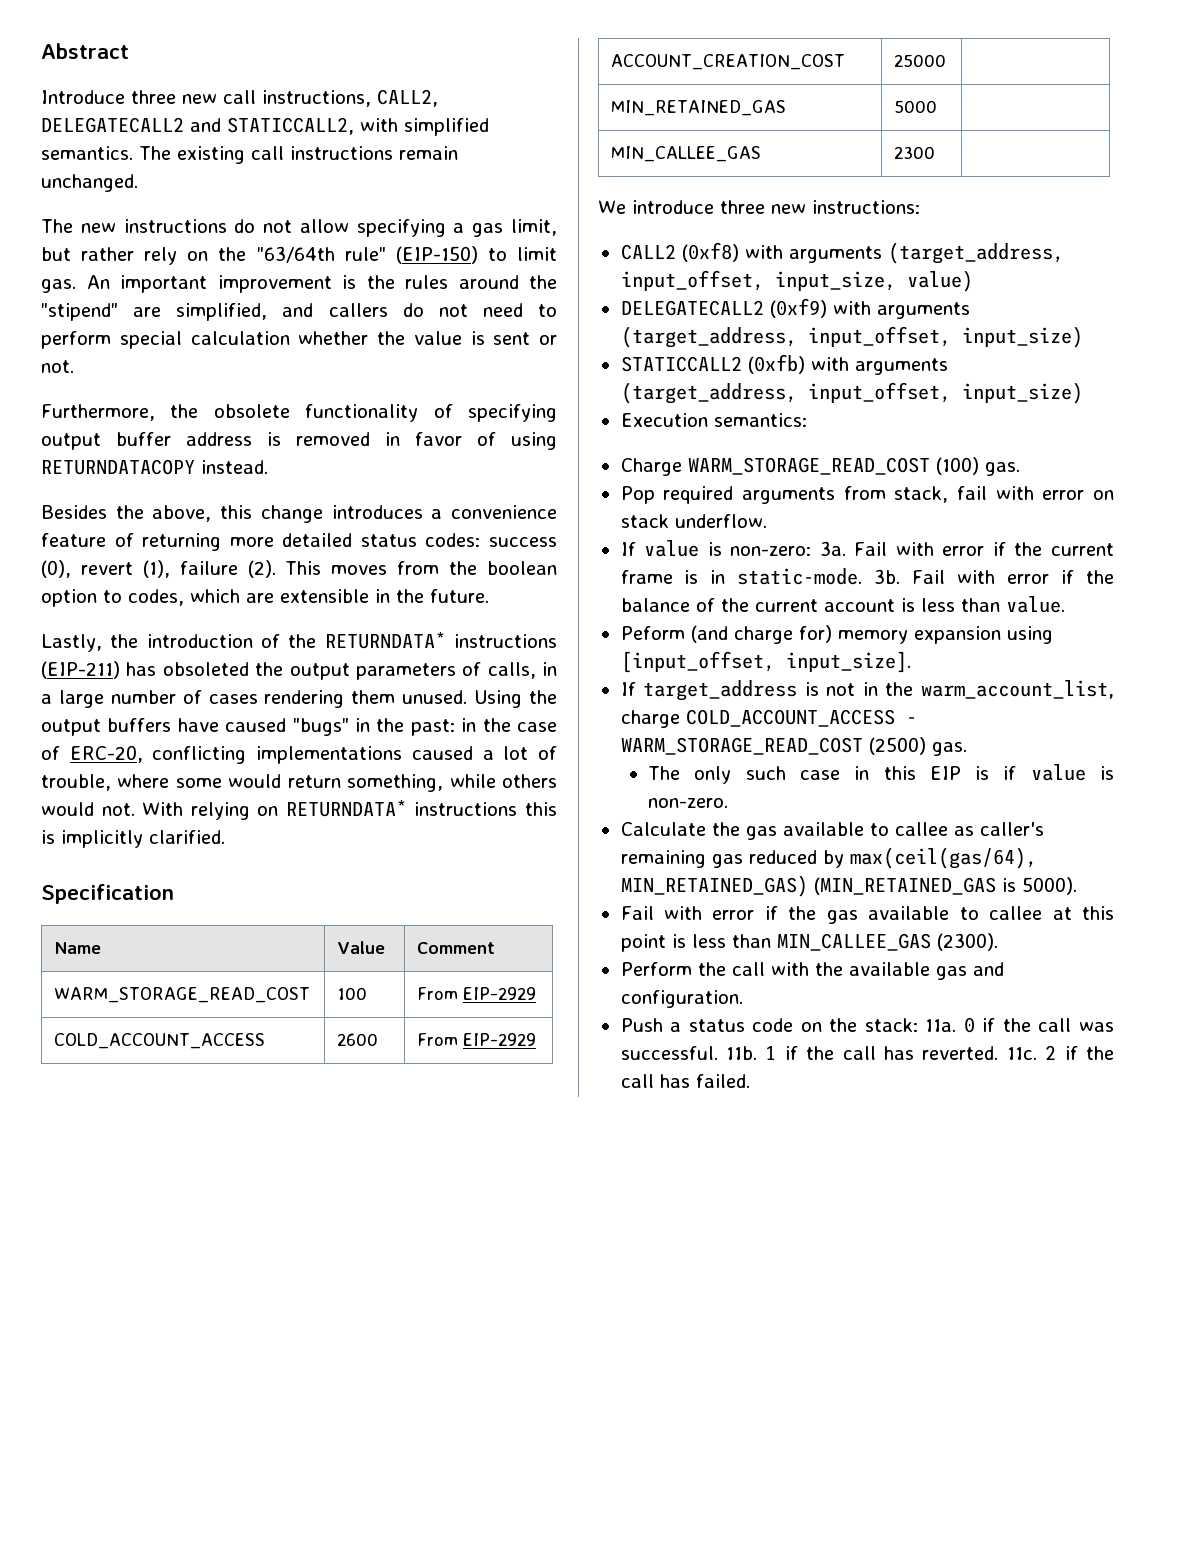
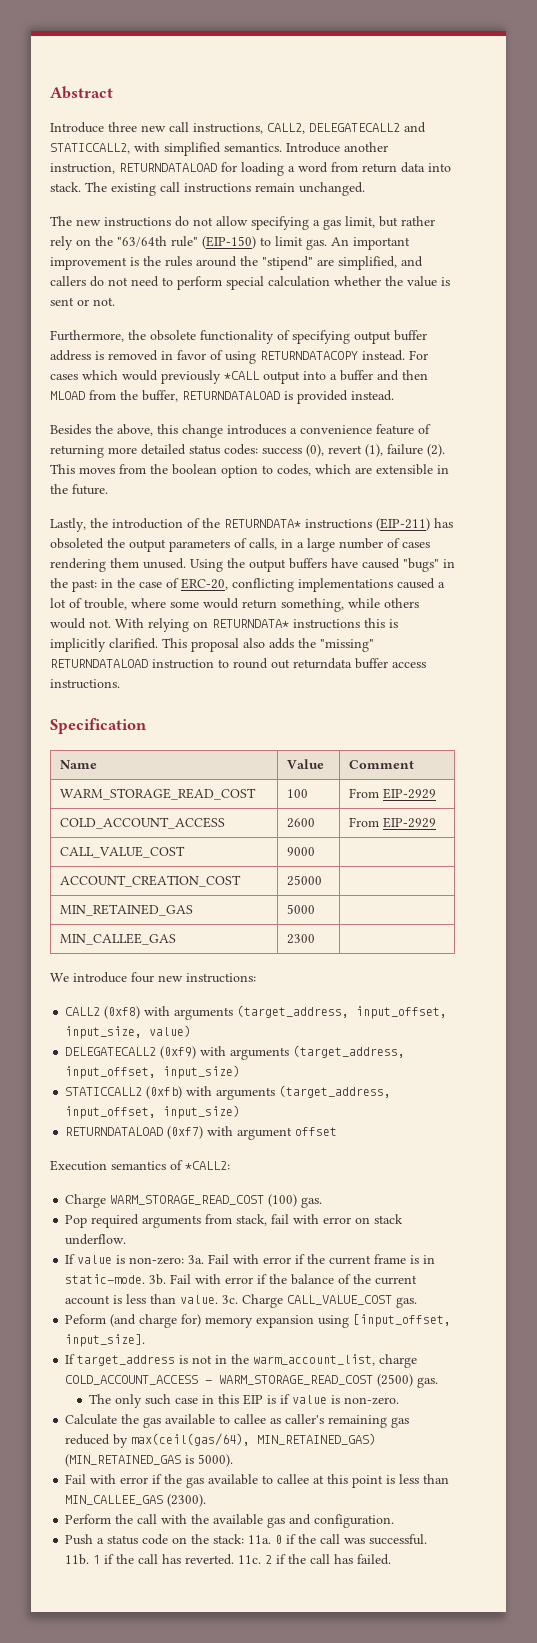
(133, 153) none -> [286,142,388,153] [50,162,451,176] [50,182,81,192] Introduce another instruction, RETURNDATALOAD for loading a word from return data into stack.
(268, 467) none -> [409,350,428,360] [50,370,428,384] [50,390,394,404] For cases which would previously *CALL output into a buffer and then MLOAD from the buffer, RETURNDATALOAD is provided instead.
(225, 837) none -> [162,638,374,652] [50,658,426,669] [50,679,120,689] This proposal also adds the "missing" RETURNDATALOAD instruction to round out returndata buffer access instructions.
(537, 1039) none -> [60,846,186,858] [287,847,316,856] // CALL_VALUE_COST | 9000 |
[719,200,765,214] three -> [131,972,154,983] four
[620,413,807,427] Execution semantics: -> [65,1126,338,1140] [50,1160,230,1171] RETURNDATALOAD (0xf7) with argument offset // Execution semantics of *CALL2:
(1065, 604) none -> [222,1294,418,1308] 3c. Charge CALL_VALUE_COST gas.

